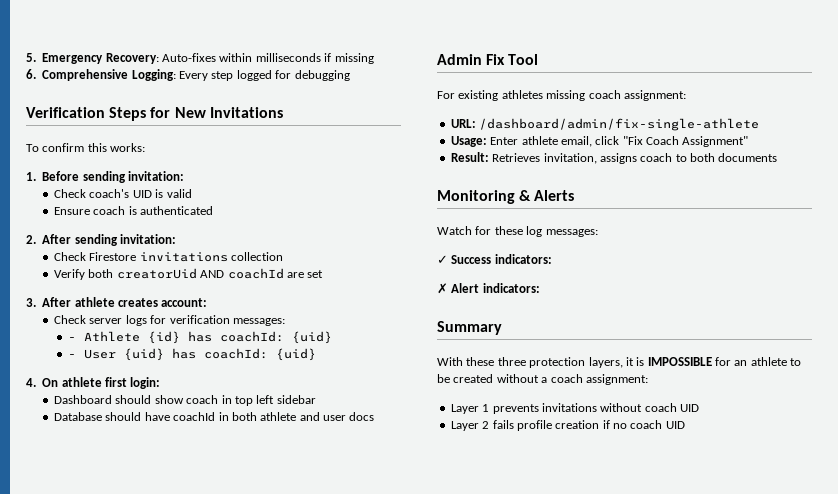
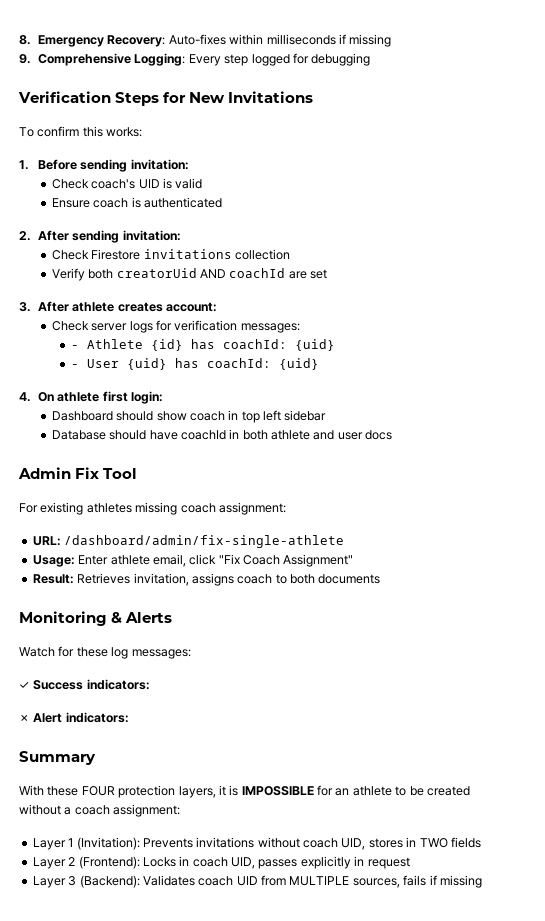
[26,53,36,62] 5. -> [19,35,31,45] 8.
[26,69,36,79] 6. -> [19,54,31,64] 9.
[497,357,526,366] three -> [81,786,115,796] FOUR
[492,404,539,414] prevents -> [76,837,193,850] (Invitation): Prevents
[680,404,699,412] [450,420,685,431] UID // Layer 2 fails profile creation if no coach UID -> [341,837,481,850] [32,856,410,869] [32,875,482,888] UID, stores in TWO fields // Layer 2 (Frontend): Locks in coach UID, passes explicitly in request // Layer 3 (Backend): Validates coach UID from MULTIPLE sources, fails if missing

